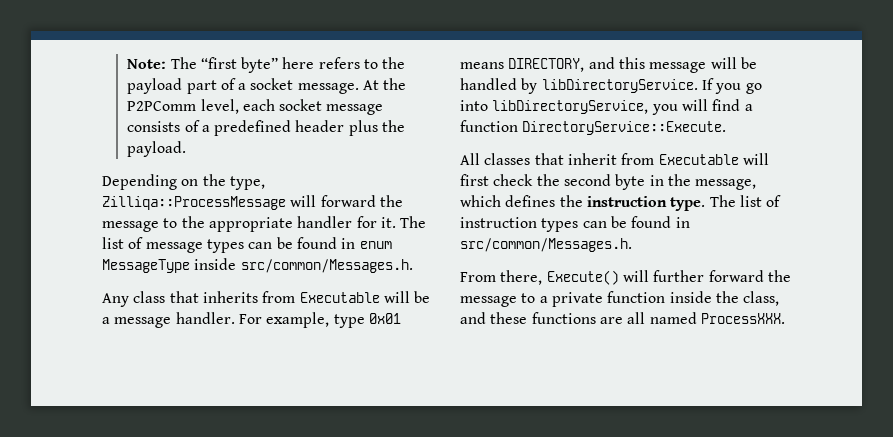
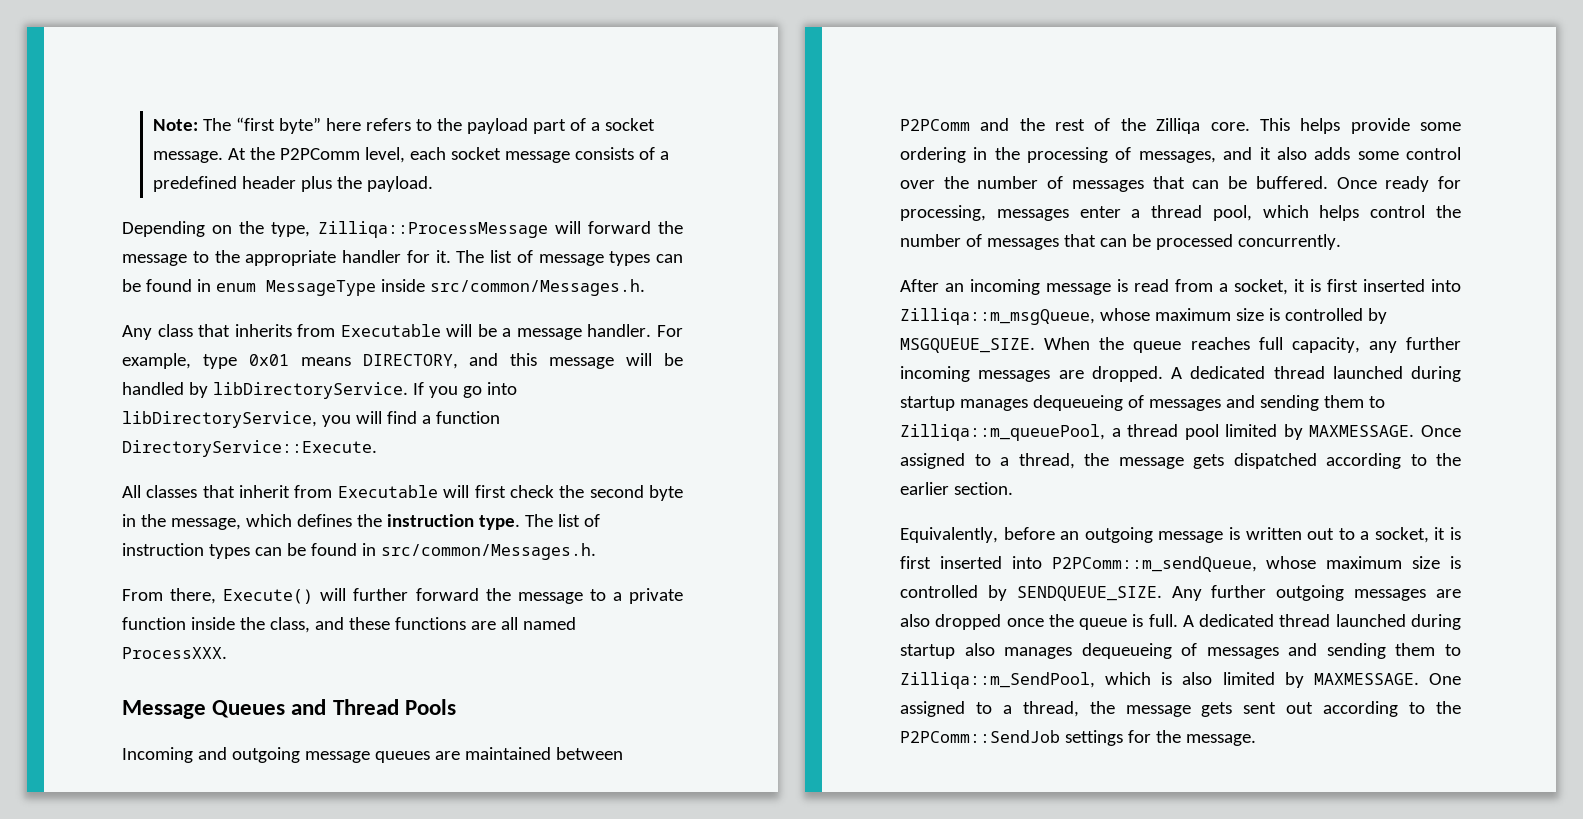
(785, 318) none -> [122,699,456,719] [122,747,623,763] [900,118,1461,134] [900,147,1461,163] [900,176,1461,192] [900,205,1461,221] [900,234,1341,250] [900,279,1461,295] [900,308,1387,325] [900,337,1461,353] [900,366,1461,382] [900,395,1385,411] [900,424,1461,441] [900,453,1461,469] [900,482,1013,495] [900,527,1461,543] [900,556,1461,572] [900,585,1461,601] [900,614,1461,630] [900,643,1461,659] [900,672,1461,689] [900,701,1461,717] [900,730,1256,746] // Message Queues and Thread Pools // Incoming and outgoing message queues are maintained between P2PComm and the rest of the Zilliqa core. This helps provide some ordering in the processing of messages, and it also adds some control over the number of messages that can be buffered. Once ready for processing, messages enter a thread pool, which helps control the number of messages that can be processed concurrently. // After an incoming message is read from a socket, it is first inserted into Zilliqa::m_msgQueue, whose maximum size is controlled by MSGQUEUE_SIZE. When the queue reaches full capacity, any further incoming messages are dropped. A dedicated thread launched during startup manages dequeueing of messages and sending them to Zilliqa::m_queuePool, a thread pool limited by MAXMESSAGE. Once assigned to a thread, the message gets dispatched according to the earlier section. // Equivalently, before an outgoing message is written out to a socket, it is first inserted into P2PComm::m_sendQueue, whose maximum size is controlled by SENDQUEUE_SIZE. Any further outgoing messages are also dropped once the queue is full. A dedicated thread launched during startup also manages dequeueing of messages and sending them to Zilliqa::m_SendPool, which is also limited by MAXMESSAGE. One assigned to a thread, the message gets sent out according to the P2PComm::SendJob settings for the message.

